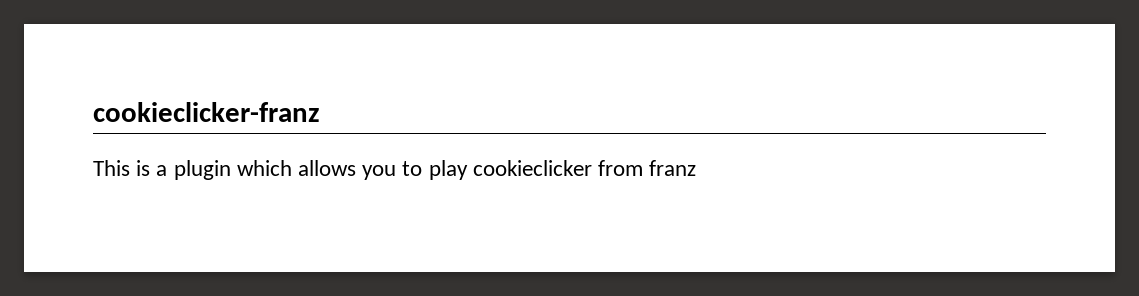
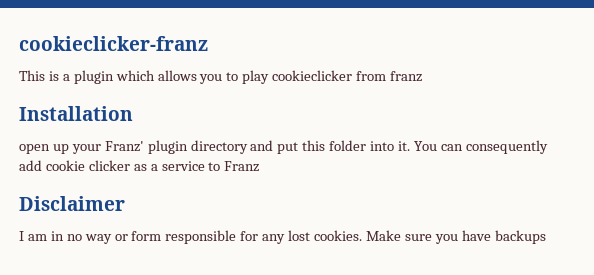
(697, 168) none -> [19,106,133,121] [19,140,548,154] [19,160,260,172] [19,196,125,211] [19,230,546,244] // Installation // open up your Franz' plugin directory and put this folder into it. You can consequently add cookie clicker as a service to Franz // Disclaimer // I am in no way or form responsible for any lost cookies. Make sure you have backups

